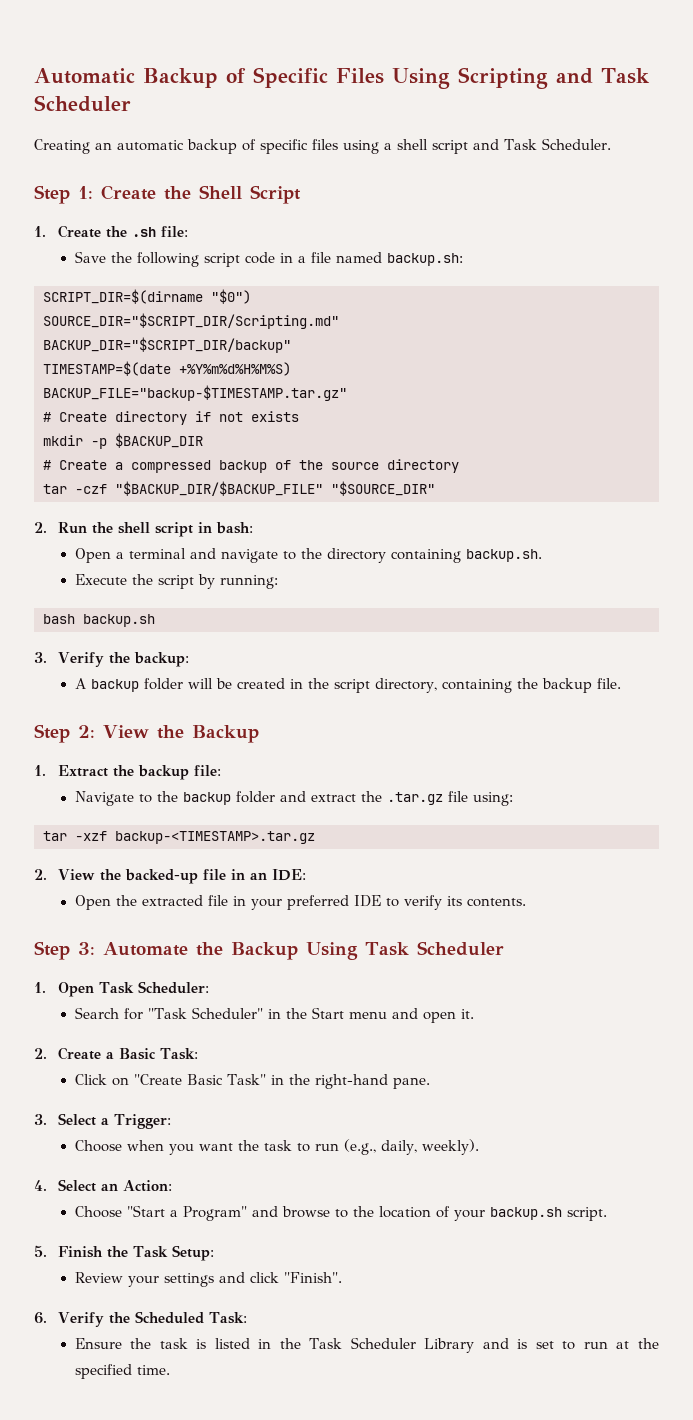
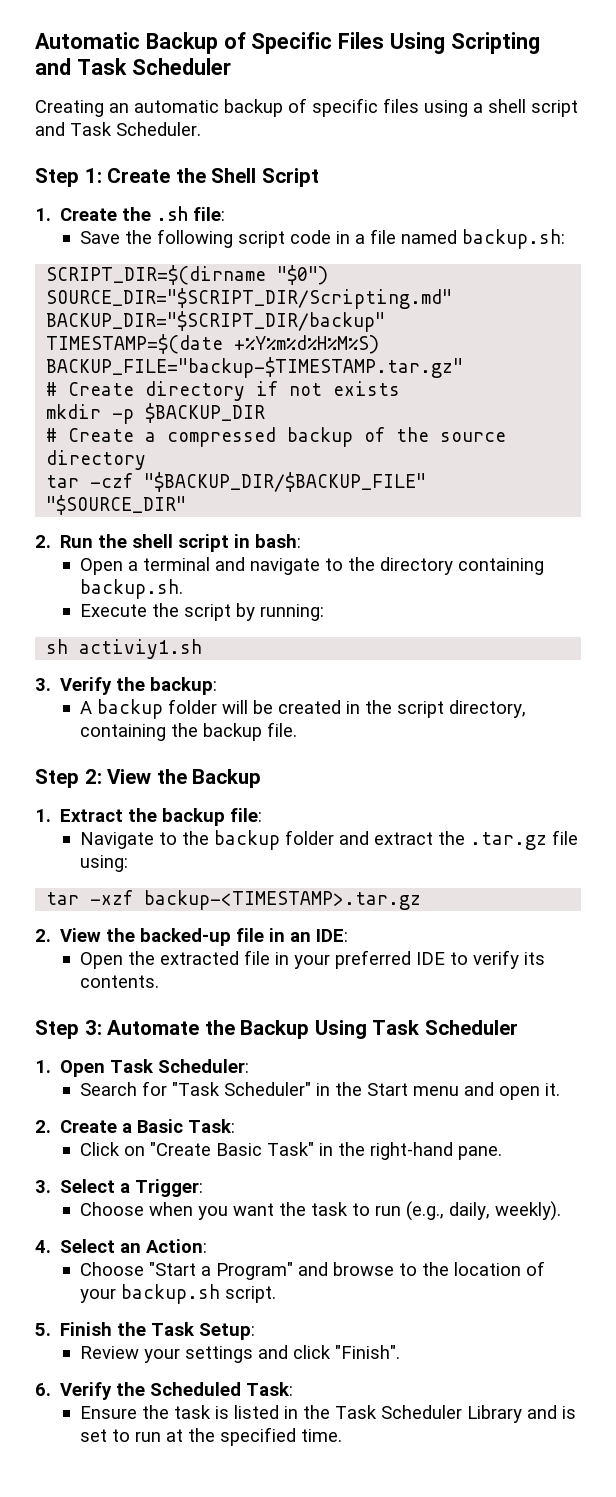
[43,614,155,627] bash backup.sh -> [46,639,203,659] sh activiy1.sh

